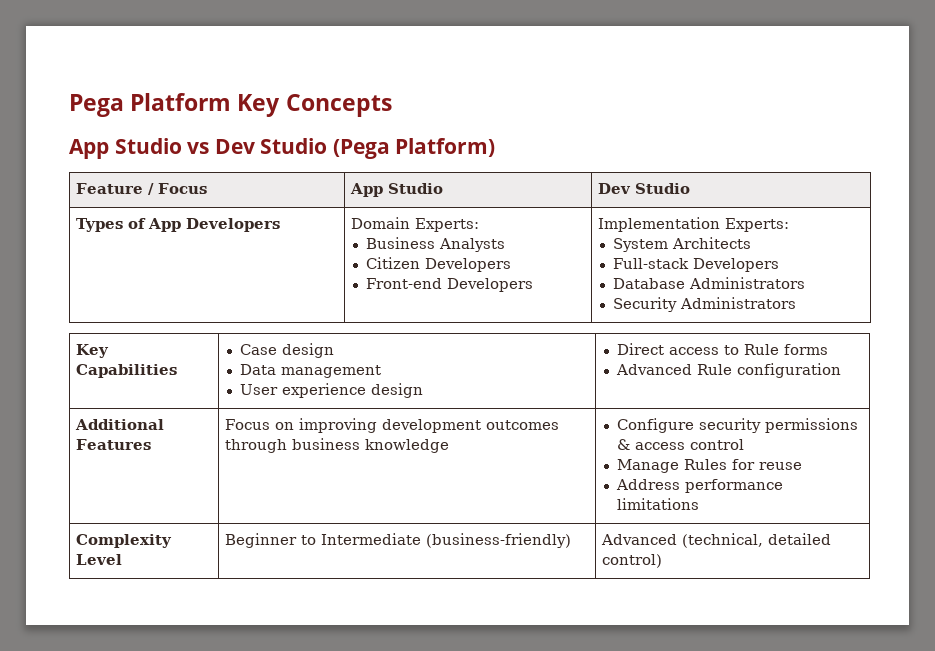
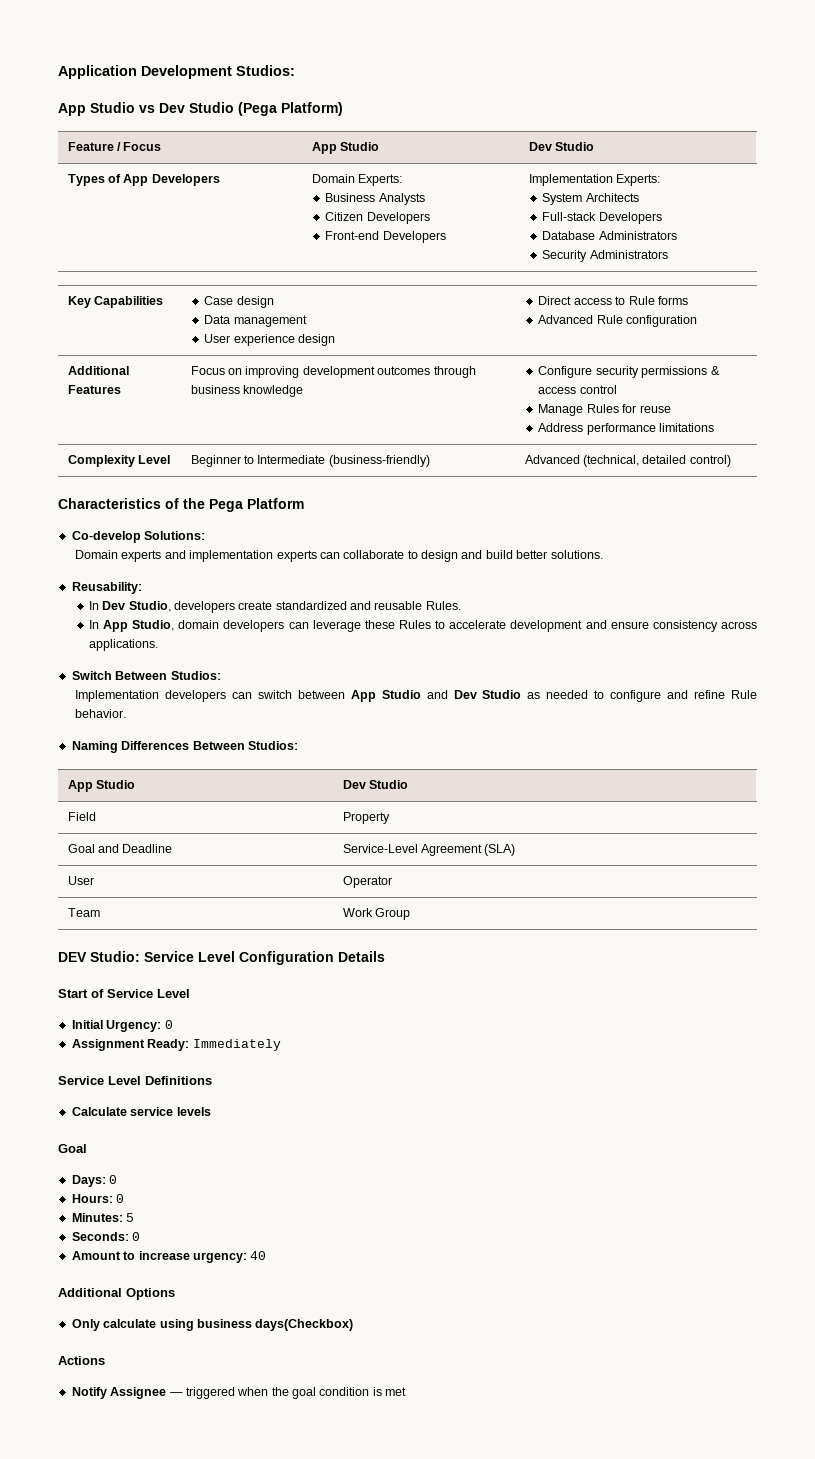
[69,93,392,117] Pega Platform Key Concepts -> [58,65,295,79] Application Development Studios:
(662, 561) none -> [58,498,304,512] [71,531,206,543] [75,550,603,562] [71,582,142,594] [88,601,461,613] [88,620,758,632] [88,639,158,651] [71,671,221,680] [75,690,758,702] [75,709,127,718] [71,741,298,753] [67,780,136,792] [342,780,409,789] [67,812,96,821] [342,812,390,824] [67,844,173,853] [342,844,516,856] [67,876,94,885] [342,876,392,888] [67,908,100,917] [342,908,411,920] [58,951,385,965] [58,989,190,998] [71,1020,173,1032] [71,1039,281,1051] [58,1076,212,1085] [71,1107,211,1116] [58,1144,87,1153] [71,1175,118,1187] [71,1194,125,1203] [71,1213,135,1222] [71,1232,141,1241] [71,1251,267,1263] [58,1288,175,1300] [71,1319,354,1331] [58,1356,105,1365] [71,1387,407,1399] // Characteristics of the Pega Platform // Co-develop Solutions: // Domain experts and implementation experts can collaborate to design and build better solutions. // Reusability: // In Dev Studio, developers create standardized and reusable Rules. // In App Studio, domain developers can leverage these Rules to accelerate development and ensure consistency across applications. // Switch Between Studios: // Implementation developers can switch between App Studio and Dev Studio as needed to configure and refine Rule behavior. // Naming Differences Between Studios: // App Studio | Dev Studio // Field | Property // Goal and Deadline | Service-Level Agreement (SLA) // User | Operator // Team | Work Group // DEV Studio: Service Level Configuration Details // Start of Service Level // Initial Urgency: 0 // Assignment Ready: Immediately // Service Level Definitions // Calculate service levels // Goal // Days: 0 // Hours: 0 // Minutes: 5 // Seconds: 0 // Amount to increase urgency: 40 // Additional Options // Only calculate using business days(Checkbox) // Actions // Notify Assignee — triggered when the goal condition is met

